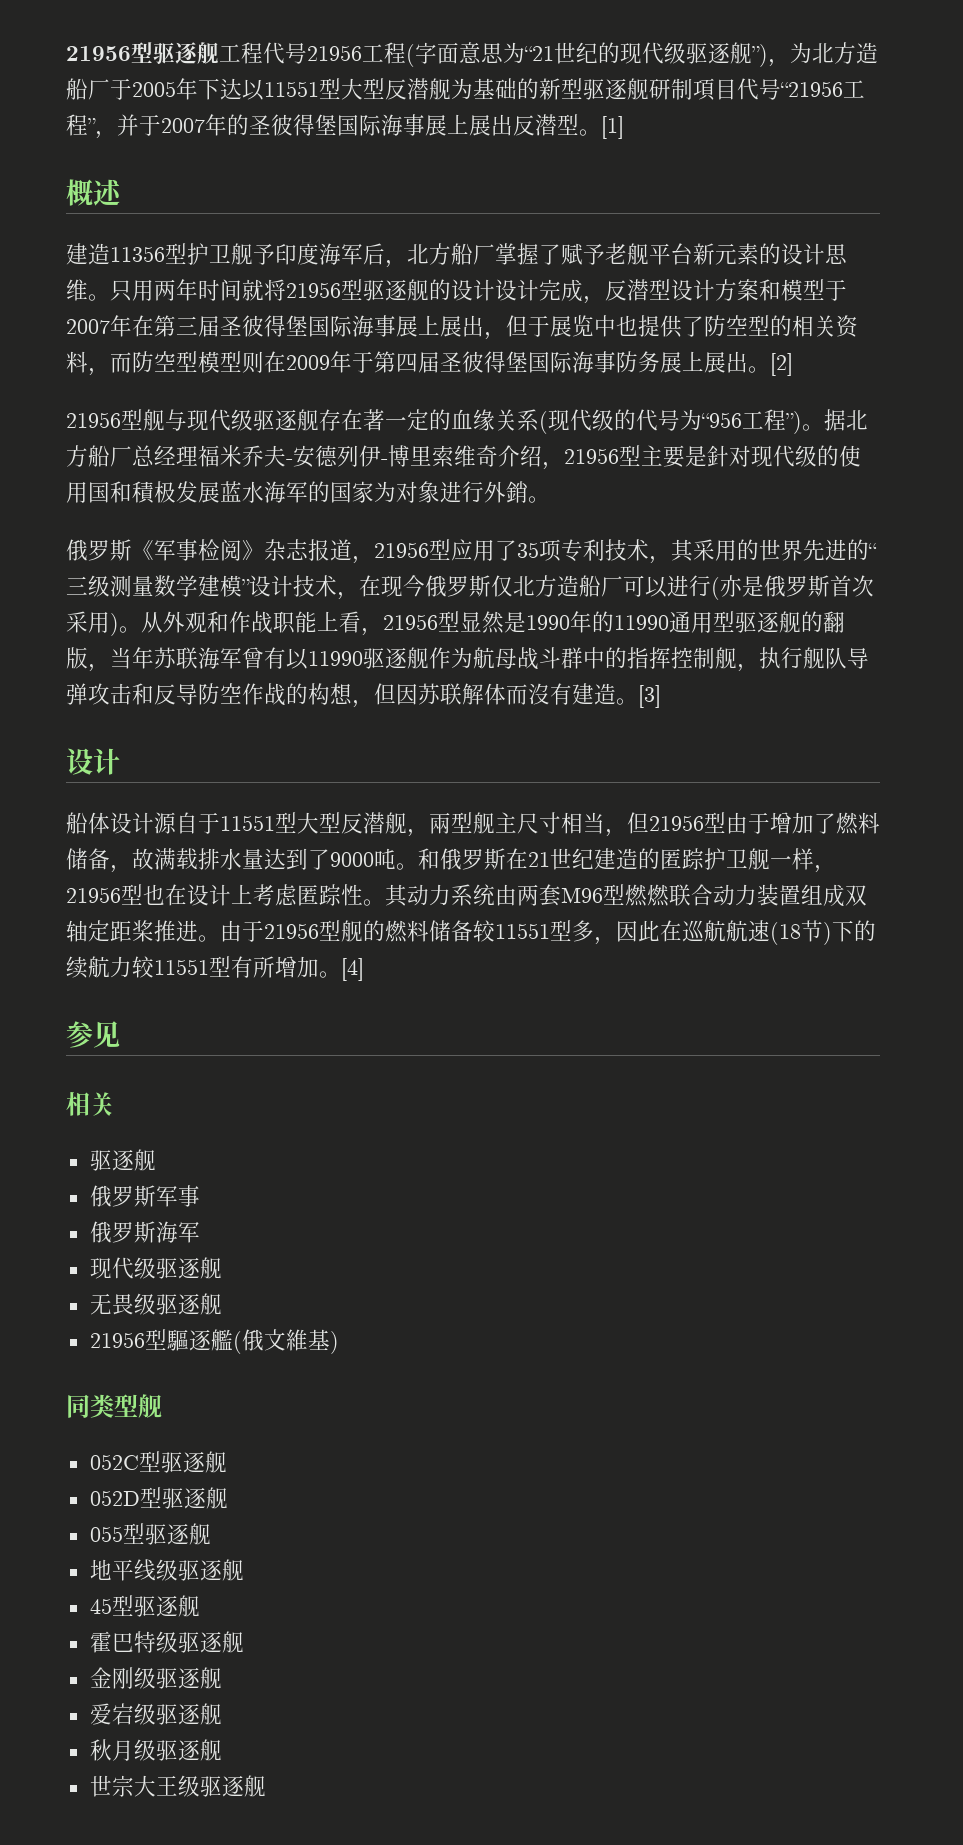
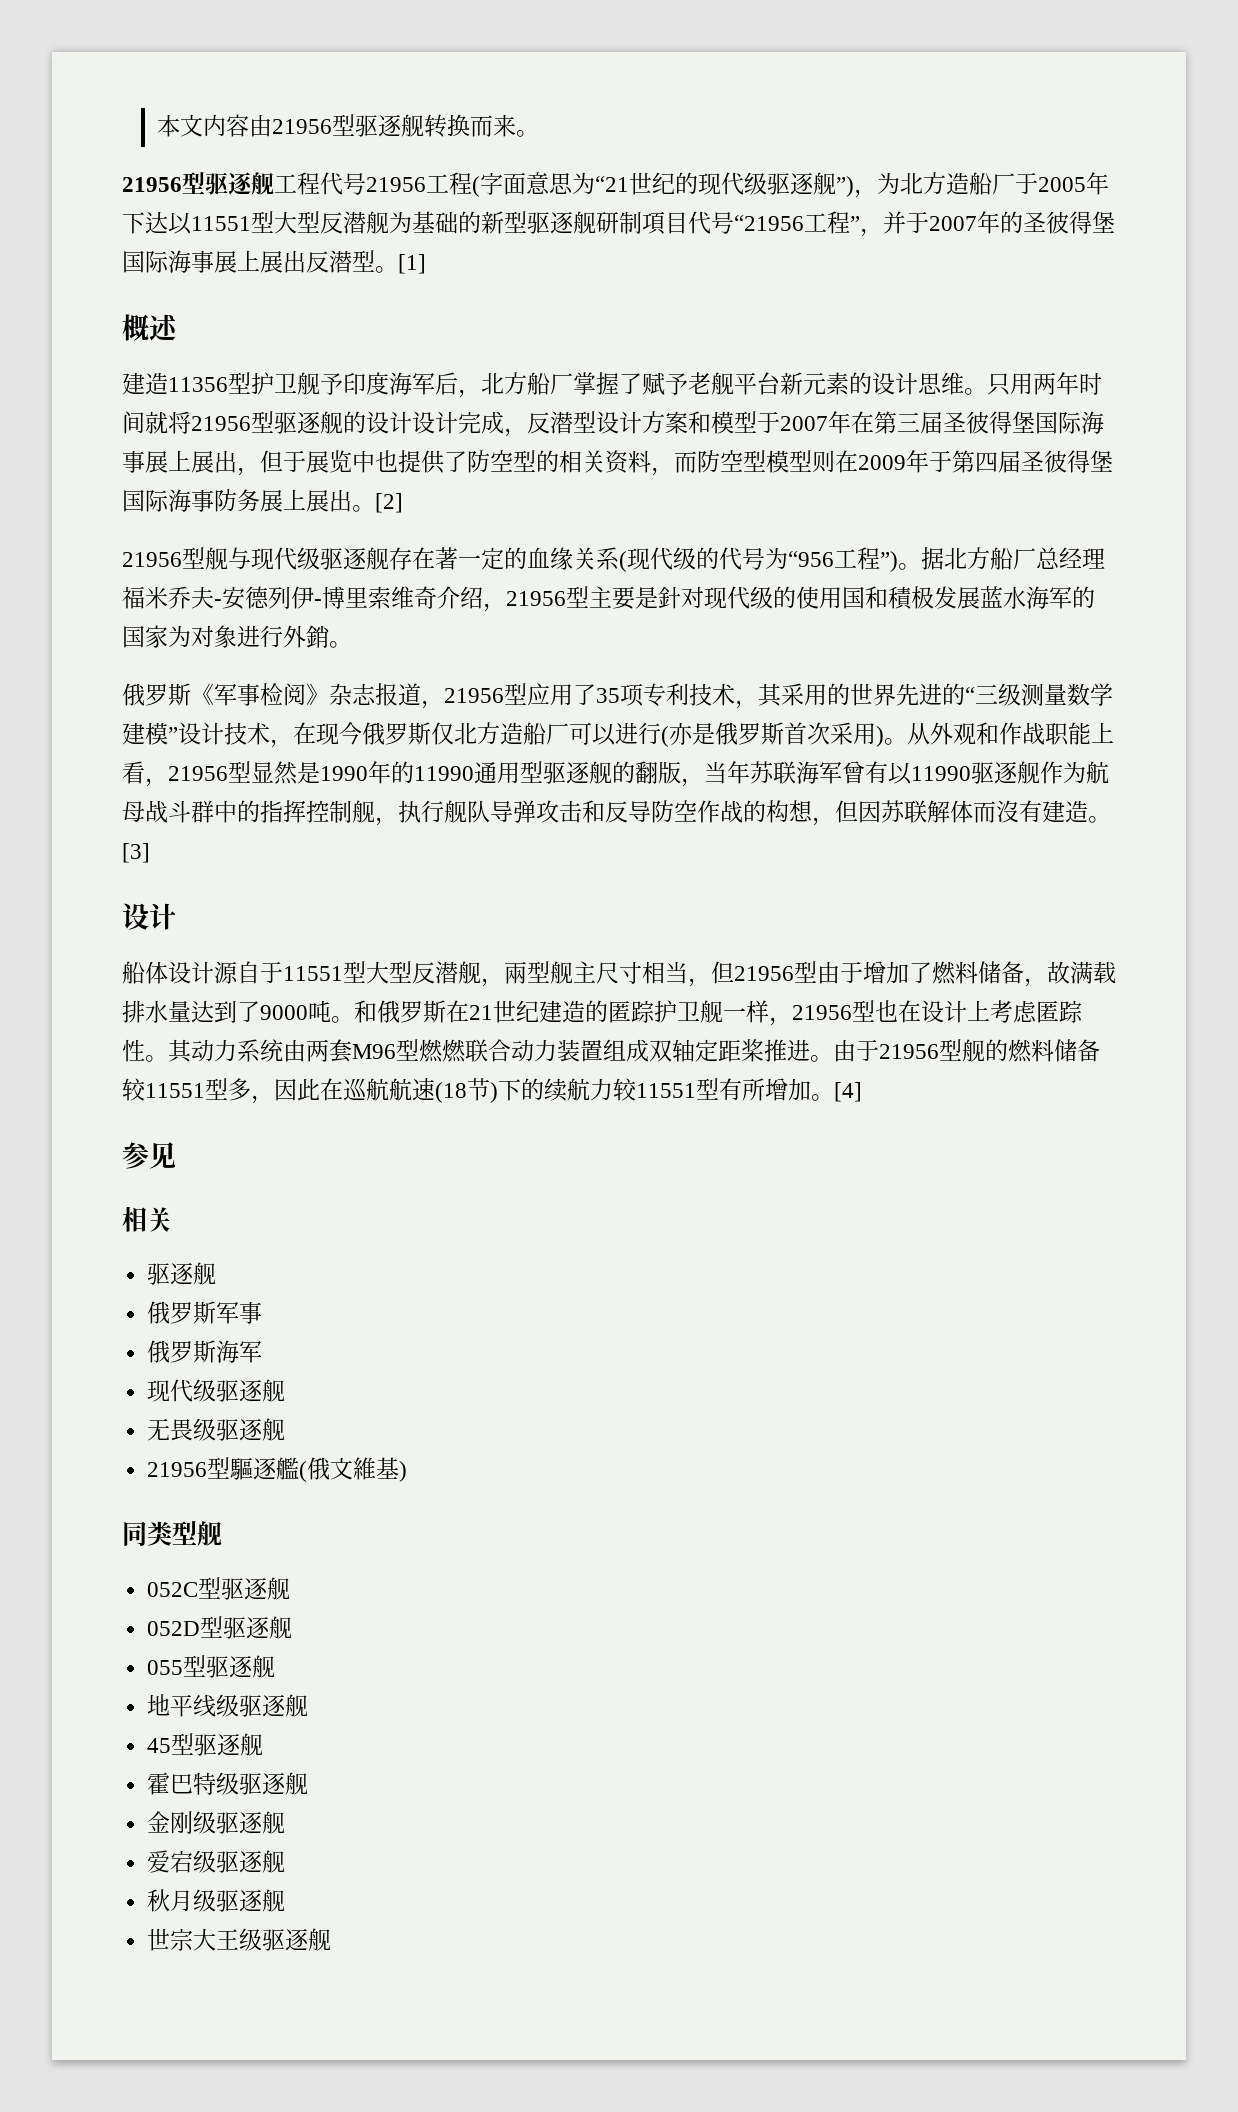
(66, 53) none -> [157,114,540,138] 本文内容由21956型驱逐舰转换而来。 //

